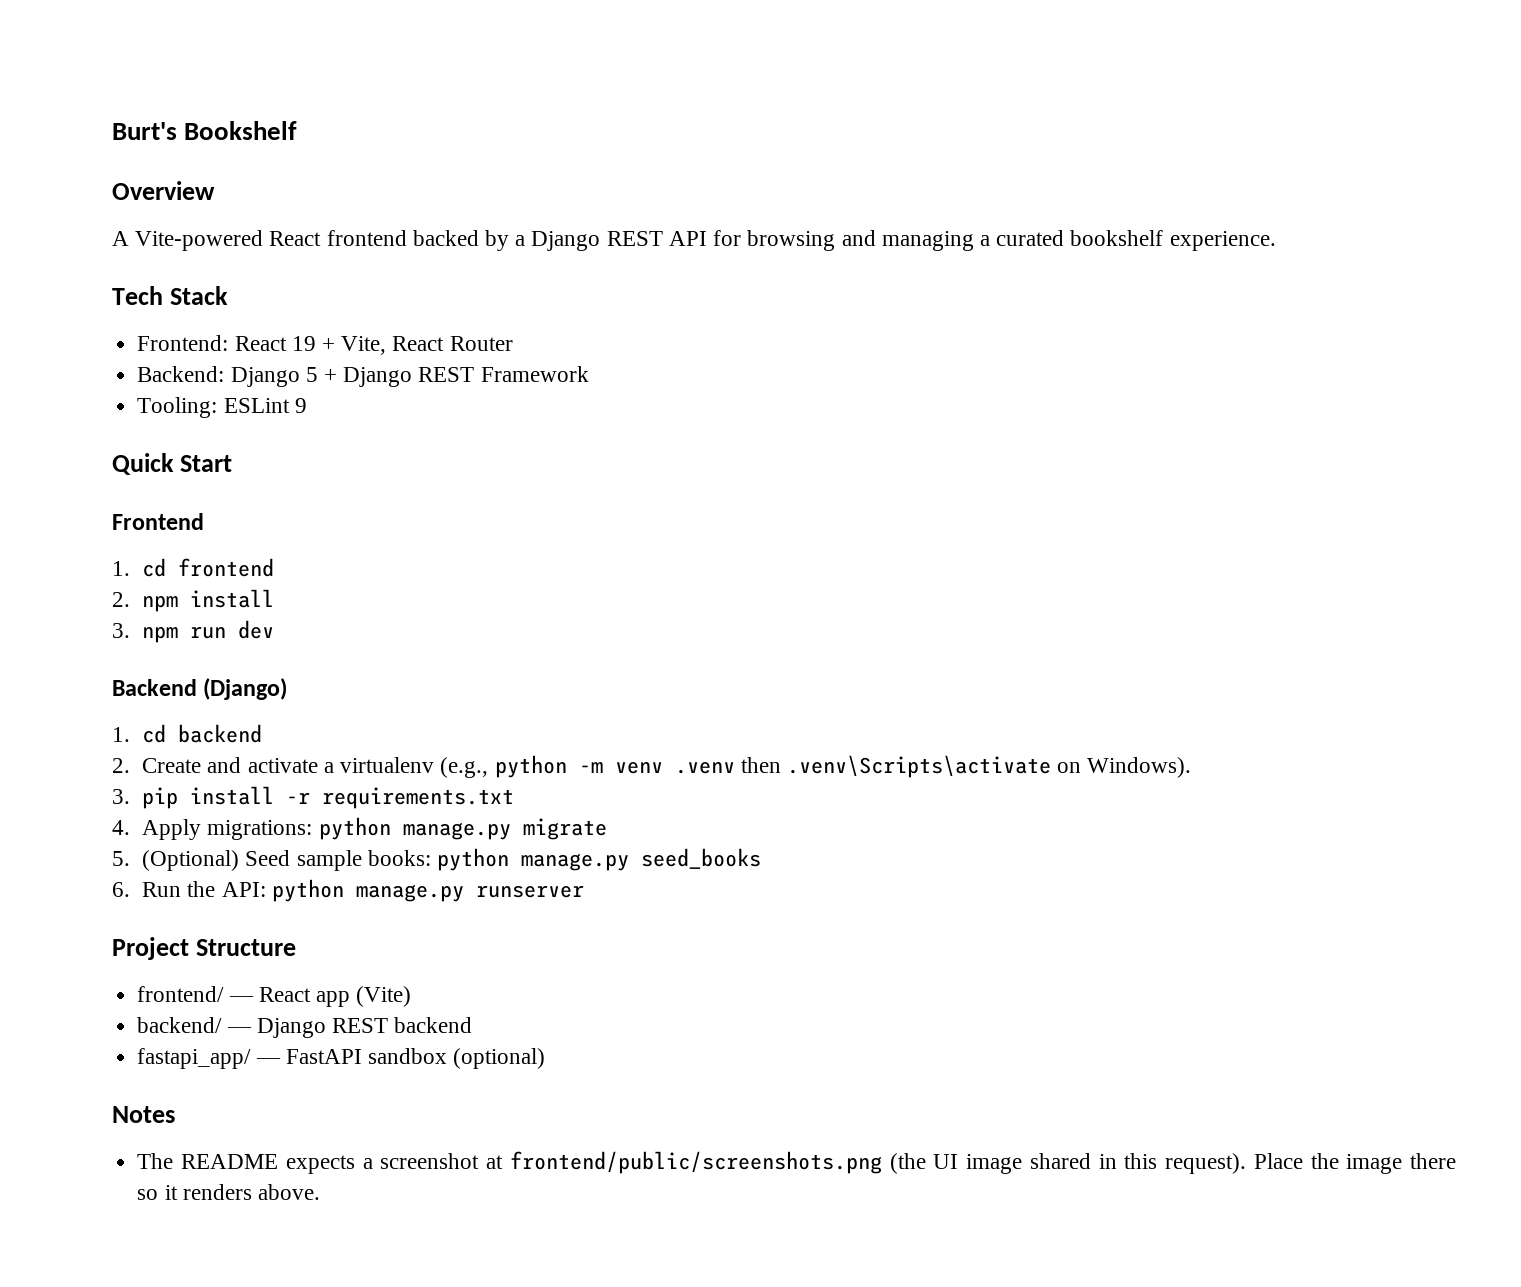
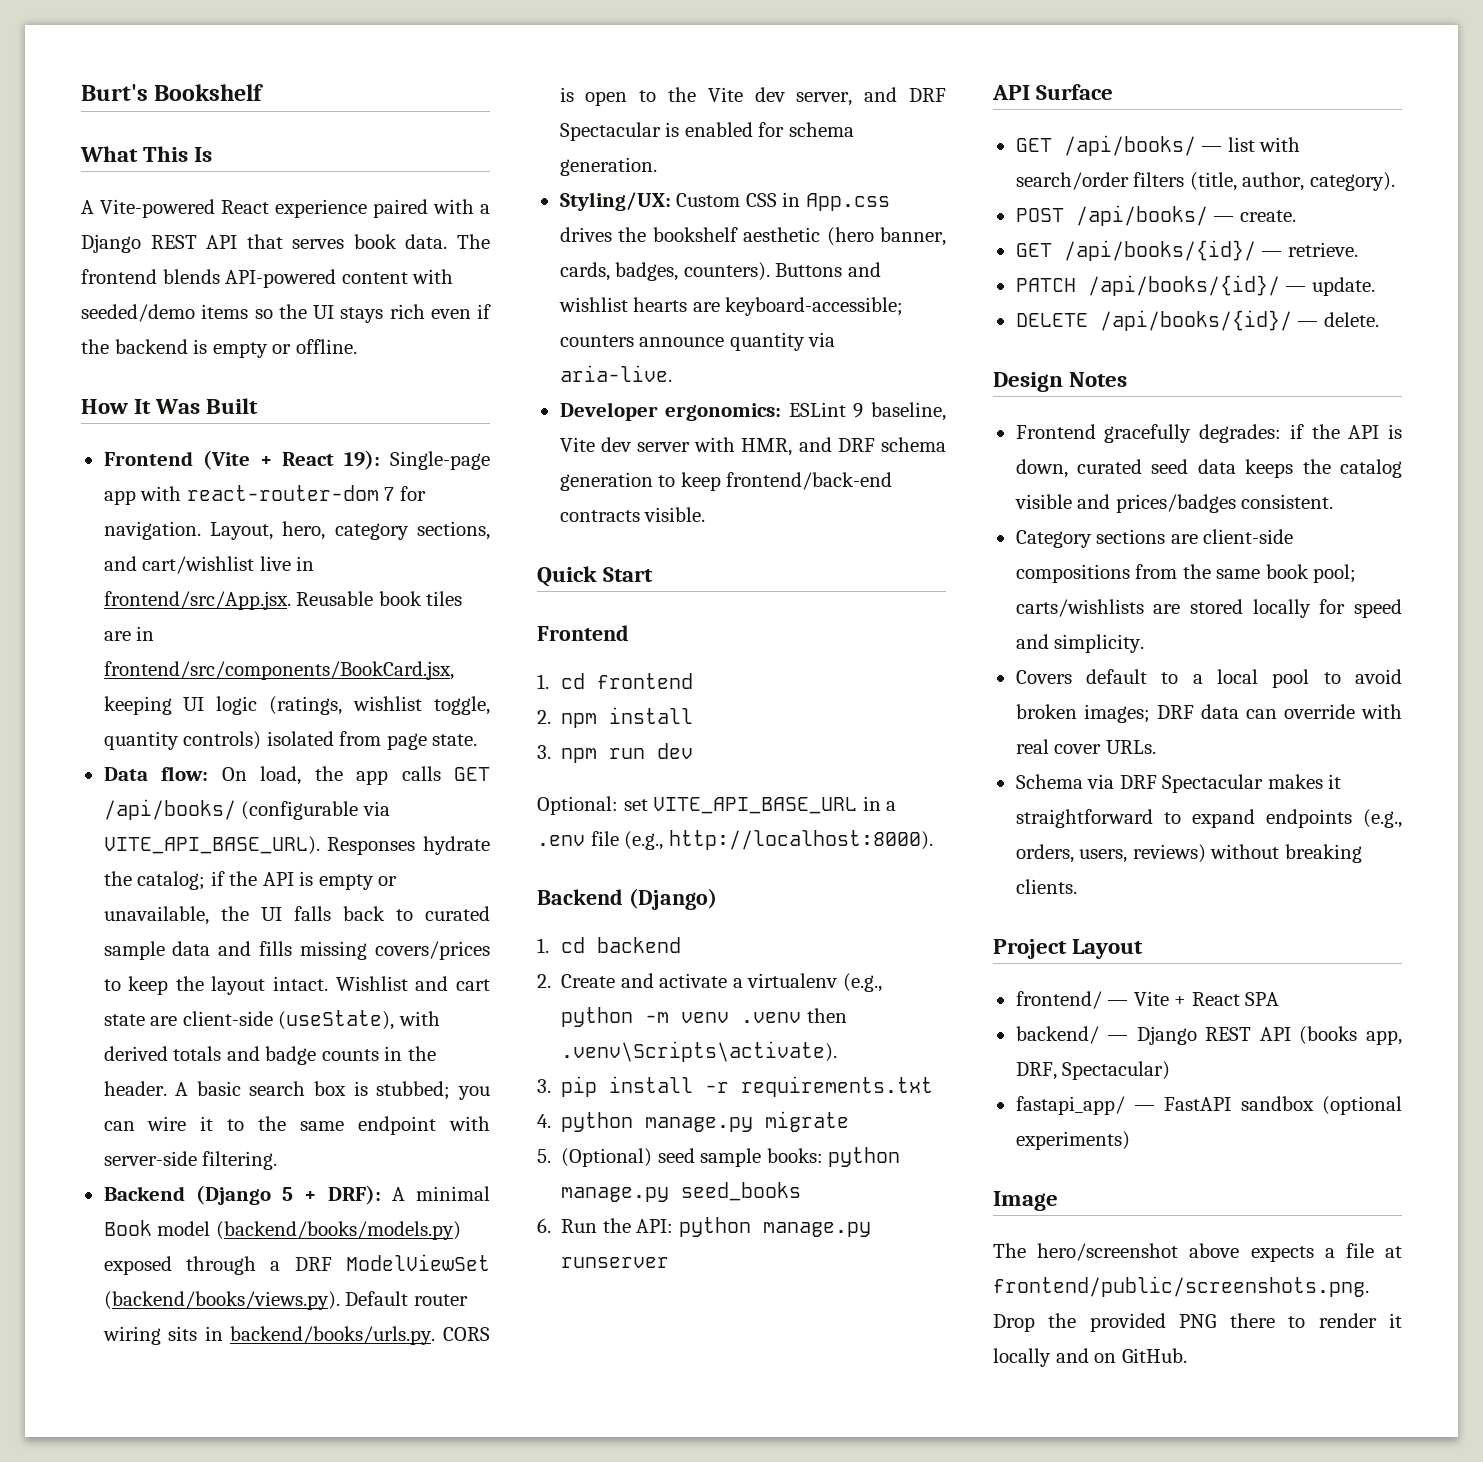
[112,181,215,200] Overview -> [80,146,213,162] What This Is
[326,230,510,251] frontend backed by -> [275,199,474,218] experience paired with
[713,230,1276,251] [112,286,228,305] [137,335,513,355] [137,366,589,387] [137,397,307,418] for browsing and managing a curated bookshelf experience. // Tech Stack // Frontend: React 19 + Vite, React Router // Backend: Django 5 + Django REST Framework // Tooling: ESLint 9 -> [246,234,490,249] [81,269,454,288] [81,304,491,323] [81,339,357,358] [81,398,259,414] [103,450,490,470] [103,485,426,505] [103,521,491,540] [103,556,315,574] [103,591,463,610] [103,626,155,641] [103,661,454,680] [103,696,490,715] [103,731,478,750] [103,766,490,785] [103,799,390,820] [103,836,490,855] [103,871,398,890] [103,906,490,925] [103,941,490,960] [103,976,490,995] [103,1010,440,1030] [103,1046,436,1065] [103,1081,490,1100] [103,1116,490,1135] [103,1151,278,1170] [103,1185,490,1205] [103,1220,461,1240] [103,1254,490,1275] [103,1291,468,1310] [102,1326,490,1345] [559,87,946,106] [559,122,854,141] [559,157,657,176] [559,192,890,211] [559,227,946,246] [559,262,881,281] [558,297,904,316] [559,332,836,351] [559,365,672,382] [559,402,946,421] [559,437,946,456] [559,472,893,491] [559,507,706,522] that serves book data. The frontend blends API-powered content with seeded/demo items so the UI stays rich even if the backend is empty or offline. // How It Was Built // Frontend (Vite + React 19): Single-page app with react-router-dom 7 for navigation. Layout, hero, category sections, and cart/wishlist live in frontend/src/App.jsx. Reusable book tiles are in frontend/src/components/BookCard.jsx, keeping UI logic (ratings, wishlist toggle, quantity controls) isolated from page state. // Data flow: On load, the app calls GET /api/books/ (configurable via VITE_API_BASE_URL). Responses hydrate the catalog; if the API is empty or unavailable, the UI falls back to curated sample data and fills missing covers/prices to keep the layout intact. Wishlist and cart state are client-side (useState), with derived totals and badge counts in the header. A basic search box is stubbed; you can wire it to the same endpoint with server-side filtering. // Backend (Django 5 + DRF): A minimal Book model (backend/books/models.py) exposed through a DRF ModelViewSet (backend/books/views.py). Default router wiring sits in backend/books/urls.py. CORS is open to the Vite dev server, and DRF Spectacular is enabled for schema generation. // Styling/UX: Custom CSS in App.css drives the bookshelf aesthetic (hero banner, cards, badges, counters). Buttons and wishlist hearts are keyboard-accessible; counters announce quantity via aria-live. // Developer ergonomics: ESLint 9 baseline, Vite dev server with HMR, and DRF schema generation to keep frontend/back-end contracts visible.
(275, 629) none -> [537,796,897,815] [537,830,933,850] // Optional: set VITE_API_BASE_URL in a .env file (e.g., http://localhost:8000).
[786,755,1192,778] .venv\Scripts\activate on Windows). -> [561,1041,838,1062] .venv\Scripts\activate).
[142,819,313,840] Apply migrations: -> (551, 1121) none
[245,850,291,866] Seed -> [657,1148,695,1163] seed
(584, 891) none -> [992,84,1114,100] [1015,135,1301,156] [1015,172,1395,191] [1015,205,1296,226] [1015,240,1358,261] [1015,275,1375,296] [1015,310,1379,331] [993,372,1128,392] [1015,424,1402,443] [1015,459,1402,478] [1014,494,1334,513] [1015,529,1294,548] [1015,564,1357,583] [1015,599,1402,618] [1015,634,1145,653] [1015,669,1402,688] [1015,704,1402,723] [1015,739,1156,754] [1015,774,1342,793] [1015,809,1402,828] [1015,844,1362,863] [1015,879,1077,894] // API Surface // GET /api/books/ — list with search/order filters (title, author, category). // POST /api/books/ — create. // GET /api/books/{id}/ — retrieve. // PATCH /api/books/{id}/ — update. // DELETE /api/books/{id}/ — delete. // Design Notes // Frontend gracefully degrades: if the API is down, curated seed data keeps the catalog visible and prices/badges consistent. // Category sections are client-side compositions from the same book pool; carts/wishlists are stored locally for speed and simplicity. // Covers default to a local pool to avoid broken images; DRF data can override with real cover URLs. // Schema via DRF Spectacular makes it straightforward to expand endpoints (e.g., orders, users, reviews) without breaking clients.
[195,939,296,956] Structure -> [1072,939,1144,959] Layout
[258,986,412,1007] React app (Vite) -> [1133,991,1280,1006] Vite + React SPA
[394,1017,473,1033] backend -> [1259,1026,1402,1045] [1015,1061,1171,1080] API (books app, DRF, Spectacular)
[453,1048,546,1069] [112,1106,175,1123] [137,1151,1456,1174] [137,1184,320,1200] (optional) // Notes // The README expects a screenshot at frontend/public/screenshots.png (the UI image shared in this request). Place the image there so it renders above. -> [1322,1096,1402,1115] [1015,1131,1130,1150] [993,1191,1058,1211] [993,1243,1402,1262] [993,1276,1369,1297] [993,1313,1402,1332] [993,1348,1187,1367] (optional experiments) // Image // The hero/screenshot above expects a file at frontend/public/screenshots.png. Drop the provided PNG there to render it locally and on GitHub.

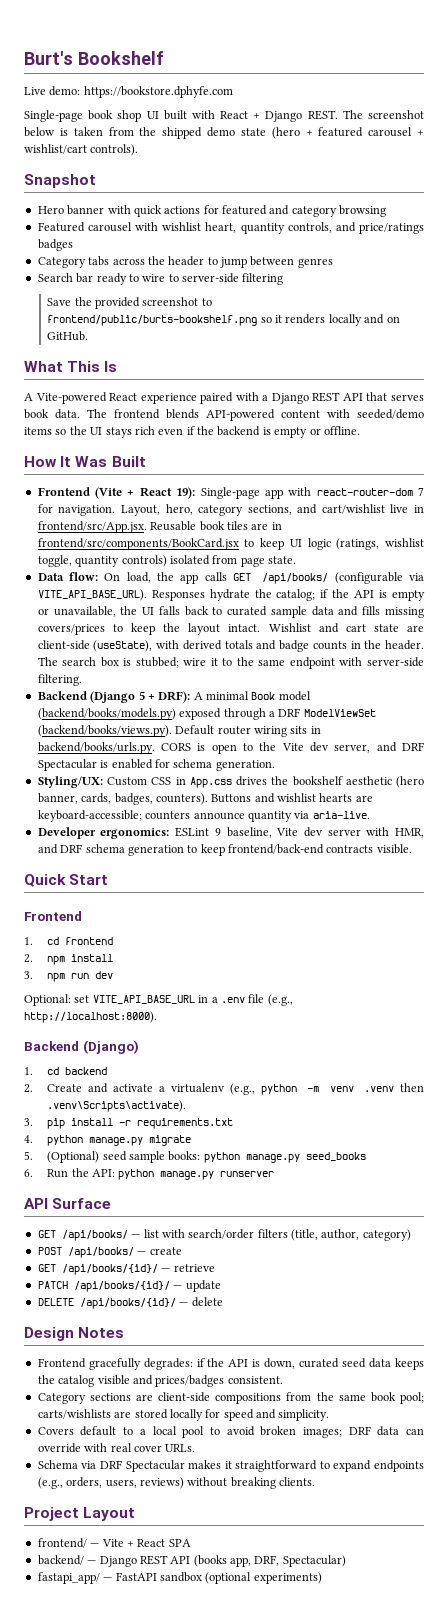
(264, 92) none -> [24,86,233,98] [24,110,425,122] [24,127,424,139] [24,144,139,156] [24,174,96,188] [37,205,387,217] [37,222,424,234] [37,239,73,251] [37,256,333,268] [37,273,284,285] [47,297,212,309] [47,314,400,326] [47,331,89,341] // Live demo: https://bookstore.dphyfe.com // Single-page book shop UI built with React + Django REST. The screenshot below is taken from the shipped demo state (hero + featured carousel + wishlist/cart controls). // Snapshot // Hero banner with quick actions for featured and category browsing // Featured carousel with wishlist heart, quantity controls, and price/ratings badges // Category tabs across the header to jump between genres // Search bar ready to wire to server-side filtering // Save the provided screenshot to frontend/public/burts-bookshelf.png so it renders locally and on GitHub.
[103,661,454,680] [103,696,172,715] frontend/src/components/BookCard.jsx, keeping -> [37,538,285,550] frontend/src/components/BookCard.jsx to keep
[175,1081,241,1096] A basic -> [37,657,58,666] The
[458,1086,490,1100] [103,1121,135,1131] you can -> (179, 662) none
[1309,172,1395,191] category). -> [362,1229,411,1241] category)
[1239,210,1296,222] create. -> [149,1247,182,1255] create
[1287,242,1358,257] retrieve. -> [173,1264,215,1272] retrieve
[1311,277,1375,296] update. -> [185,1280,221,1292] update
[1323,312,1379,327] delete. -> [191,1297,223,1307] delete
[993,1191,1058,1211] [993,1243,1402,1262] [993,1276,1369,1297] [993,1313,1402,1332] [993,1348,1187,1367] // Image // The hero/screenshot above expects a file at frontend/public/screenshots.png. Drop the provided PNG there to render it locally and on GitHub. -> (322, 1578) none

